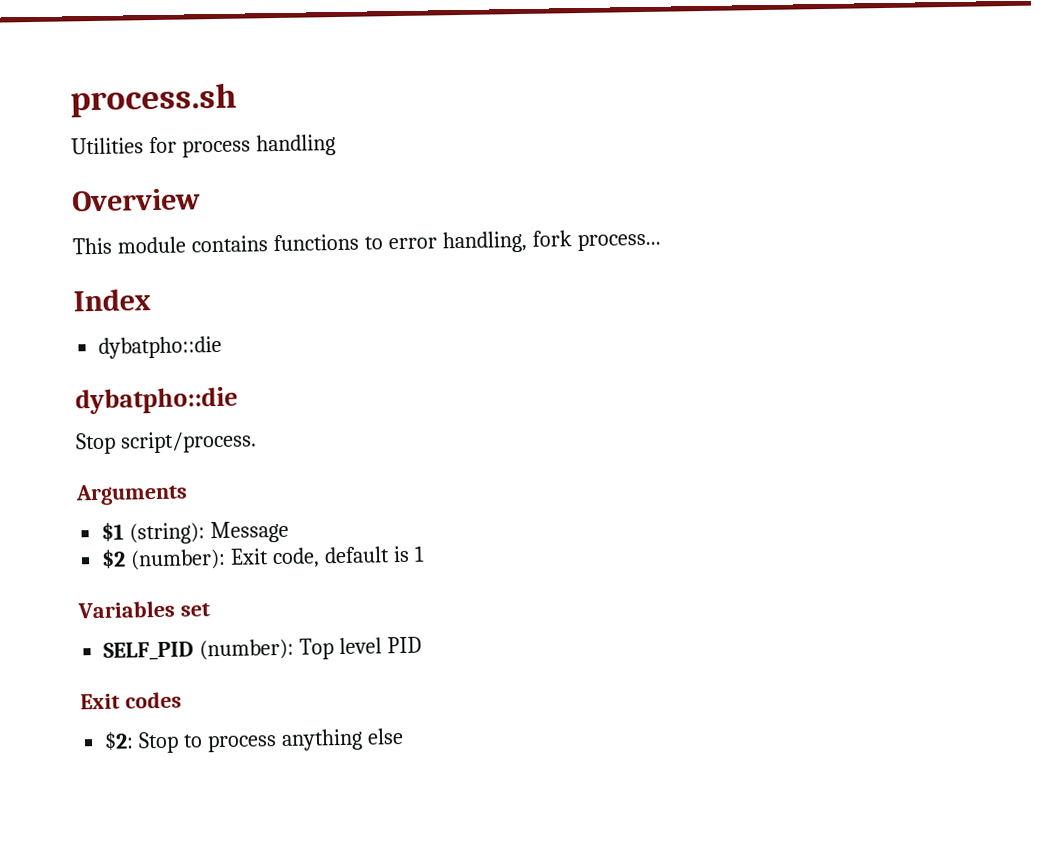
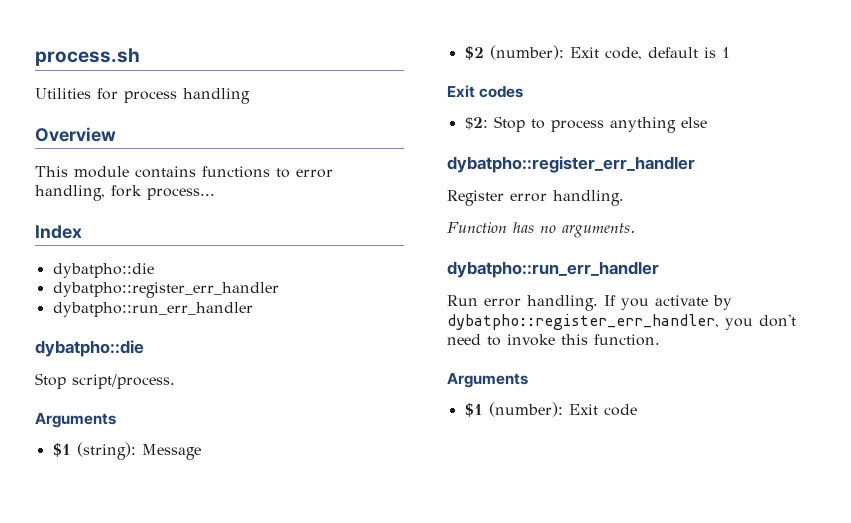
(223, 347) none -> [52,282,279,298] [52,302,253,317] // dybatpho::register_err_handler // dybatpho::run_err_handler
[77,600,210,619] [103,636,422,661] // Variables set // SELF_PID (number): Top level PID -> (730, 52) none
(404, 736) none -> [447,156,695,173] [447,190,624,206] [447,222,635,238] [447,261,659,278] [447,295,732,311] [447,314,796,330] [447,334,660,346] [447,373,528,388] [464,402,637,417] // dybatpho::register_err_handler // Register error handling. // Function has no arguments. // dybatpho::run_err_handler // Run error handling. If you activate by dybatpho::register_err_handler, you don't need to invoke this function. // Arguments // $1 (number): Exit code

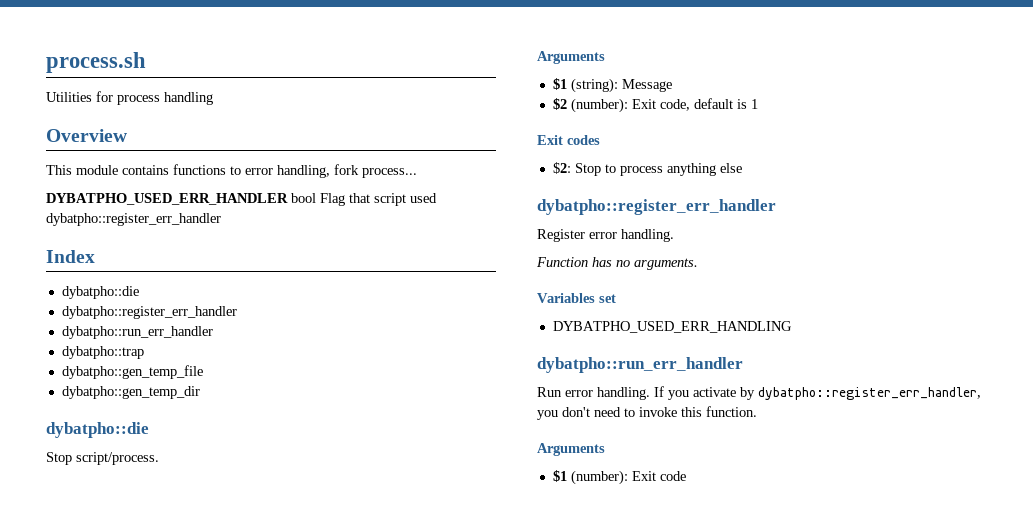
(215, 194) none -> [46,193,437,206] [46,213,221,226] // DYBATPHO_USED_ERR_HANDLER bool Flag that script used dybatpho::register_err_handler
(253, 309) none -> [61,346,144,359] [61,365,203,379] [61,386,200,399] // dybatpho::trap // dybatpho::gen_temp_file // dybatpho::gen_temp_dir
(635, 230) none -> [537,293,616,303] [552,321,792,333] // Variables set // DYBATPHO_USED_ERR_HANDLING

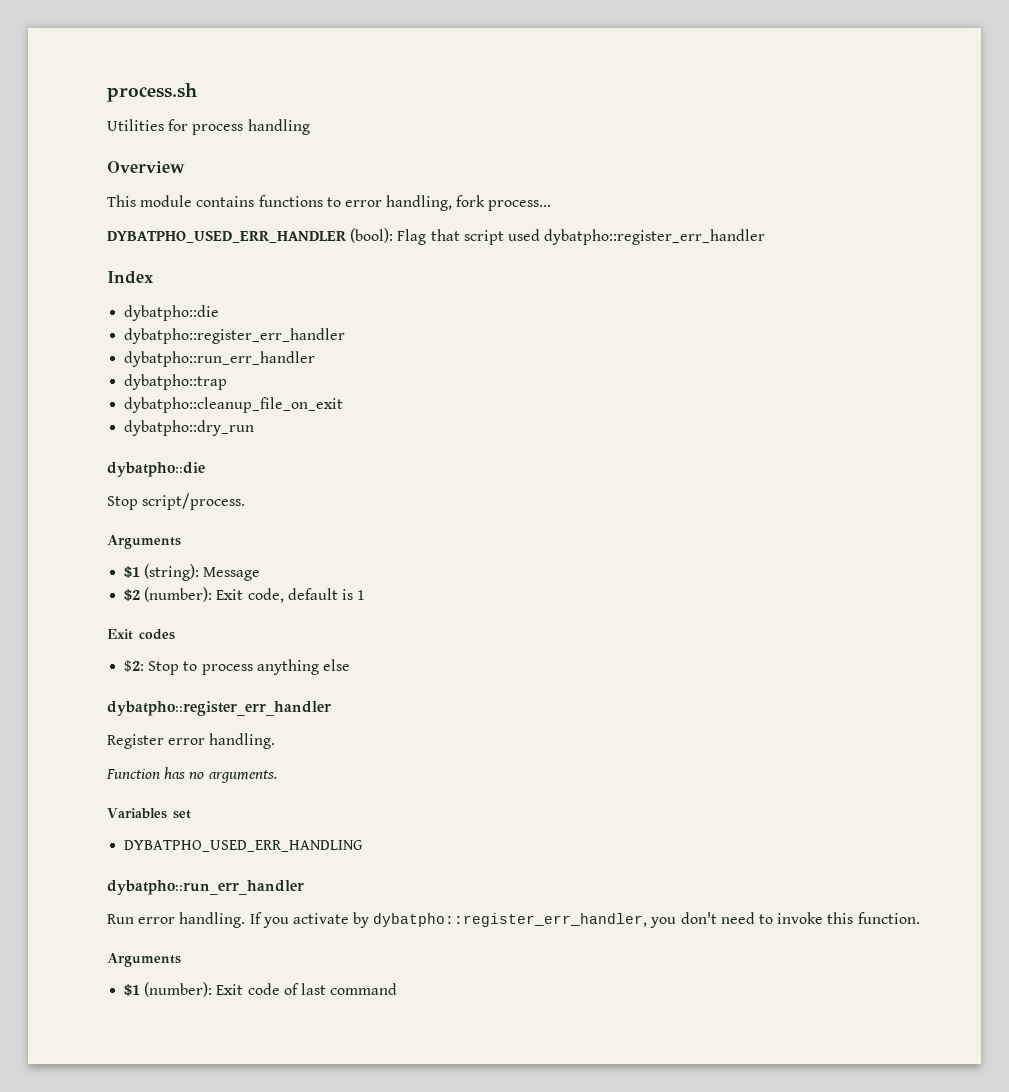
[291,193,316,203] bool -> [350,228,394,243] (bool):
[61,365,203,379] [61,386,200,399] dybatpho::gen_temp_file // dybatpho::gen_temp_dir -> [124,397,344,413] [124,420,255,436] dybatpho::cleanup_file_on_exit // dybatpho::dry_run
(686, 476) none -> [283,983,398,995] of last command

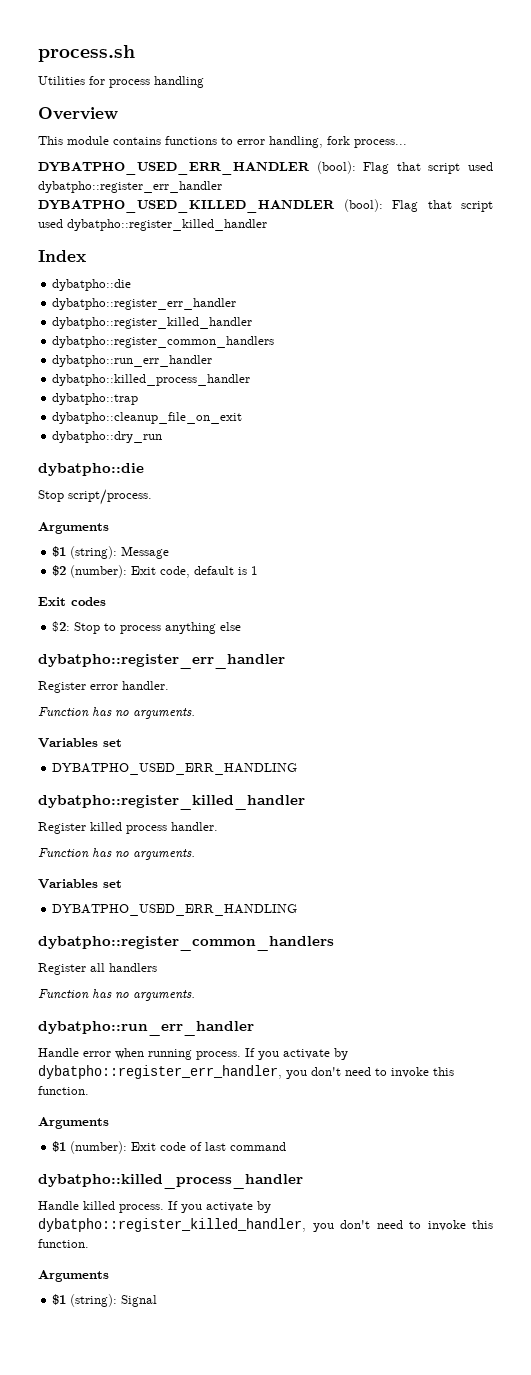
(766, 237) none -> [38,199,493,213] [38,219,267,231] DYBATPHO_USED_KILLED_HANDLER (bool): Flag that script used dybatpho::register_killed_handler
[124,351,316,367] // dybatpho::run_err_handler -> [52,317,253,329] [52,336,275,348] [52,355,213,367] [52,374,251,386] // dybatpho::register_killed_handler // dybatpho::register_common_handlers // dybatpho::run_err_handler // dybatpho::killed_process_handler
[209,733,276,749] [106,767,277,783] [107,808,191,819] [124,840,364,852] [107,880,304,895] [107,912,246,928] handling. // Function has no arguments. // Variables set // DYBATPHO_USED_ERR_HANDLING // dybatpho::run_err_handler // Run error handling. -> [122,681,169,690] [38,707,195,719] [38,738,122,748] [52,763,298,775] [38,795,305,810] [38,822,218,834] [38,848,195,860] [38,879,122,889] [52,904,298,916] [38,936,334,951] [38,963,157,975] [38,989,195,1001] [38,1021,254,1036] [38,1048,241,1060] handler. // Function has no arguments. // Variables set // DYBATPHO_USED_ERR_HANDLING // dybatpho::register_killed_handler // Register killed process handler. // Function has no arguments. // Variables set // DYBATPHO_USED_ERR_HANDLING // dybatpho::register_common_handlers // Register all handlers // Function has no arguments. // dybatpho::run_err_handler // Handle error when running process.
(398, 989) none -> [38,1174,303,1189] [38,1201,271,1213] [38,1218,493,1232] [38,1239,89,1248] [38,1270,109,1282] [52,1294,158,1307] // dybatpho::killed_process_handler // Handle killed process. If you activate by dybatpho::register_killed_handler, you don't need to invoke this function. // Arguments // $1 (string): Signal

